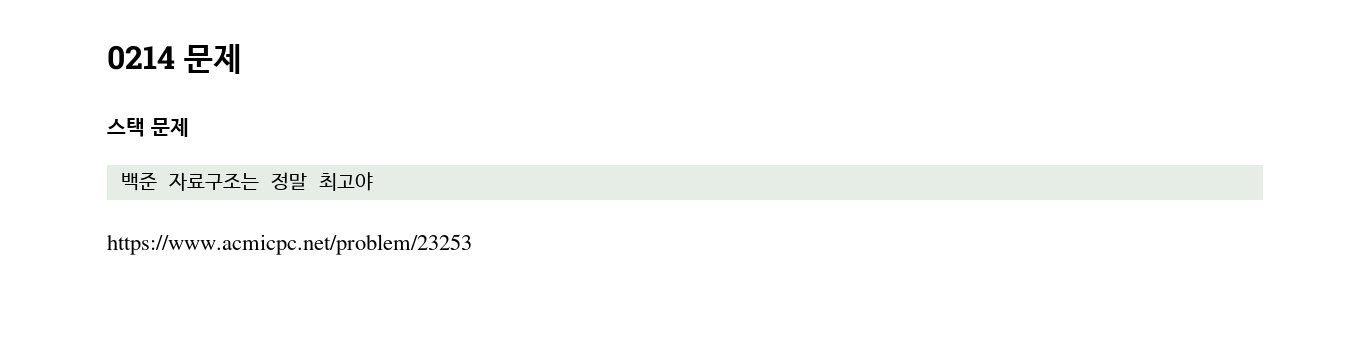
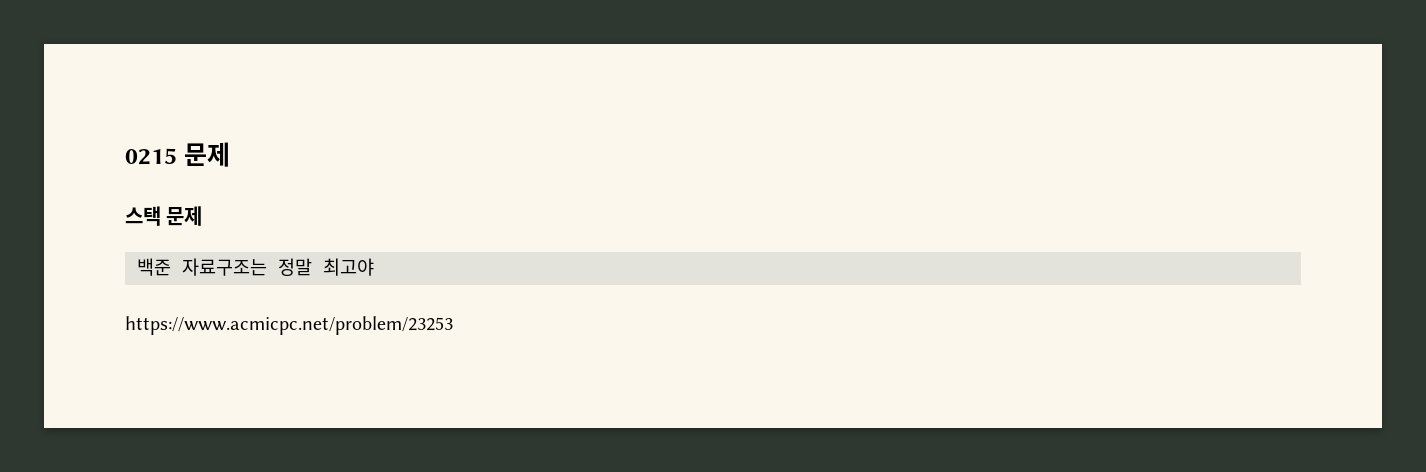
[107,45,175,70] 0214 -> [125,148,177,165] 0215

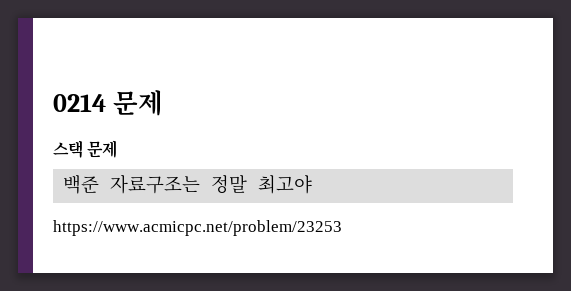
[125,148,177,165] 0215 -> [53,94,106,112] 0214

